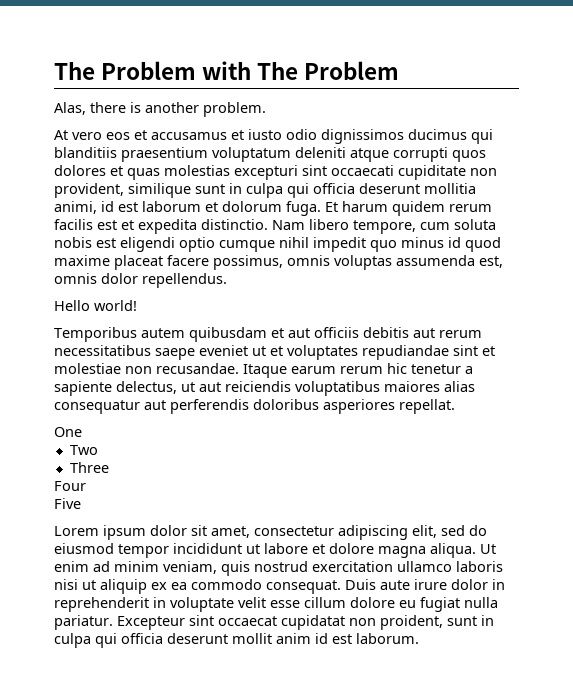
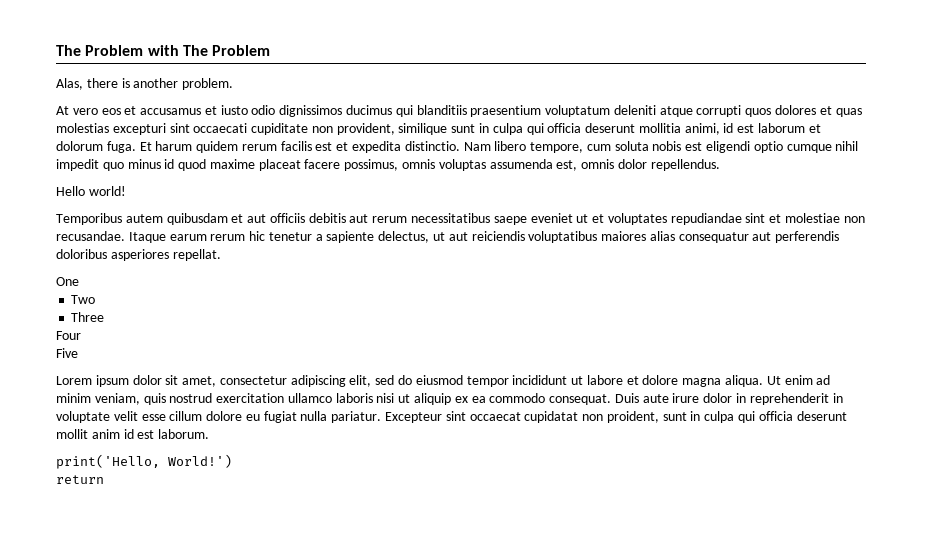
(419, 638) none -> [56,454,232,469] [56,475,104,484] // print('Hello, World!') // return

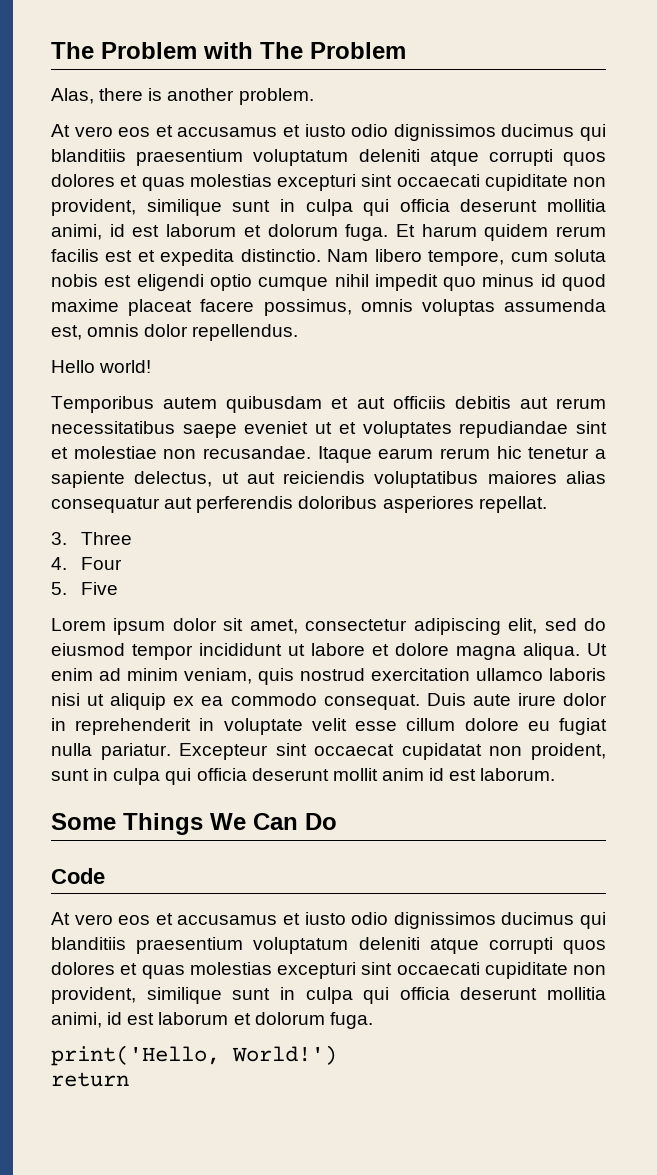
[56,277,79,286] [71,295,96,304] One // Two // -> [51,532,67,545] 3.
(105, 317) none -> [51,557,67,570] 4.
(81, 335) none -> [51,582,67,595] 5.
(210, 434) none -> [51,813,337,835] [51,868,105,884] [51,912,607,929] [51,937,607,954] [51,962,606,979] [51,987,606,1004] [51,1012,373,1029] // Some Things We Can Do // Code // At vero eos et accusamus et iusto odio dignissimos ducimus qui blanditiis praesentium voluptatum deleniti atque corrupti quos dolores et quas molestias excepturi sint occaecati cupiditate non provident, similique sunt in culpa qui officia deserunt mollitia animi, id est laborum et dolorum fuga.

